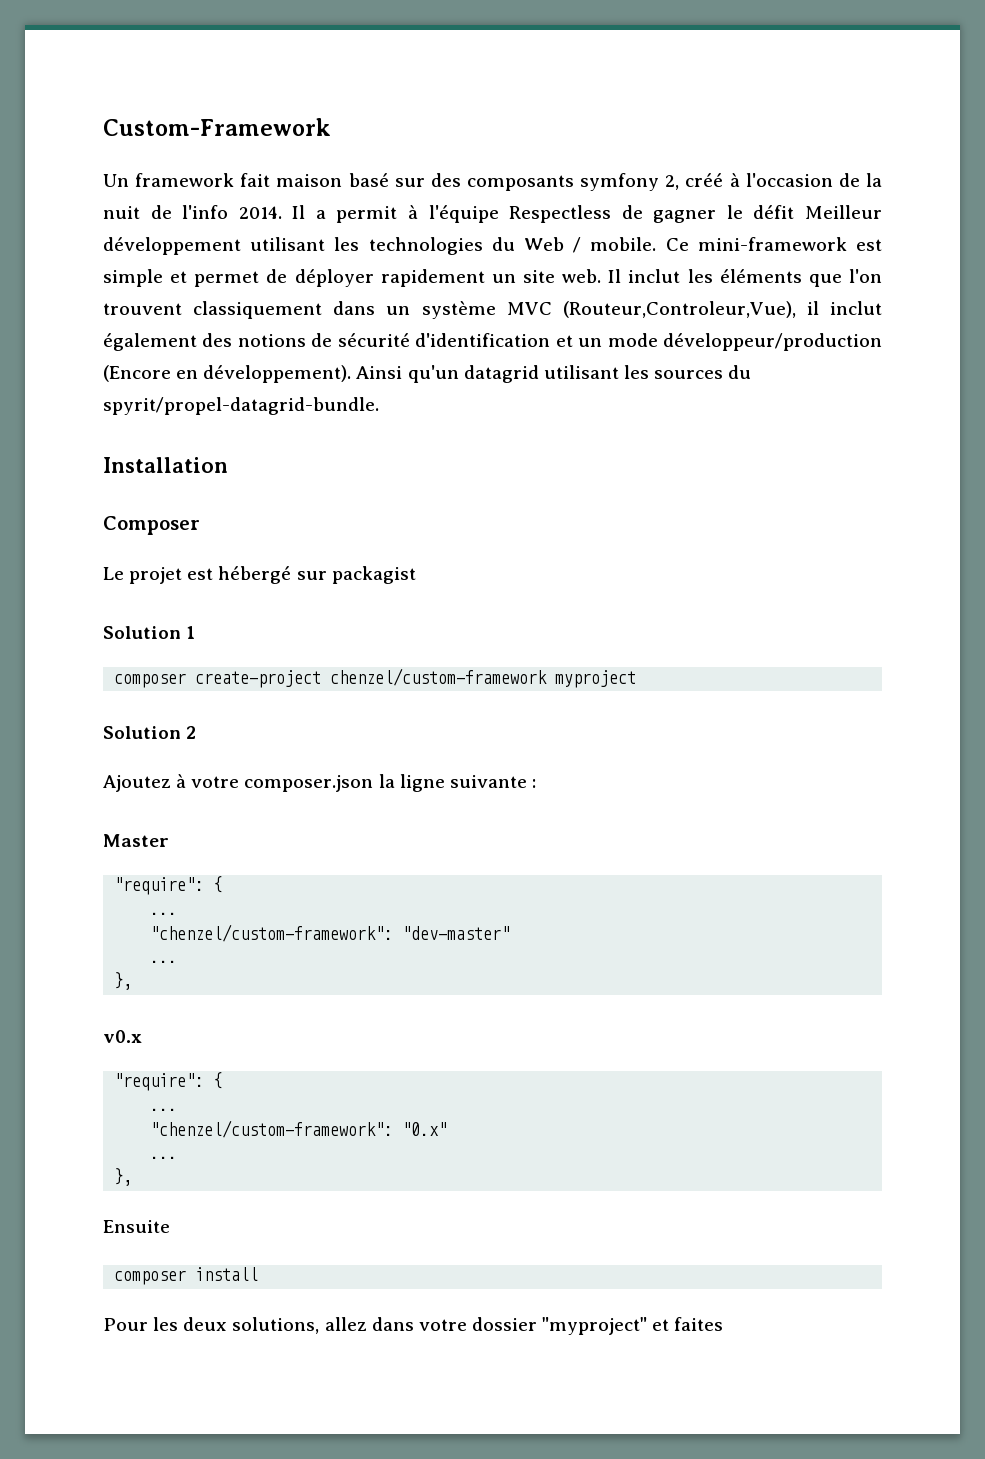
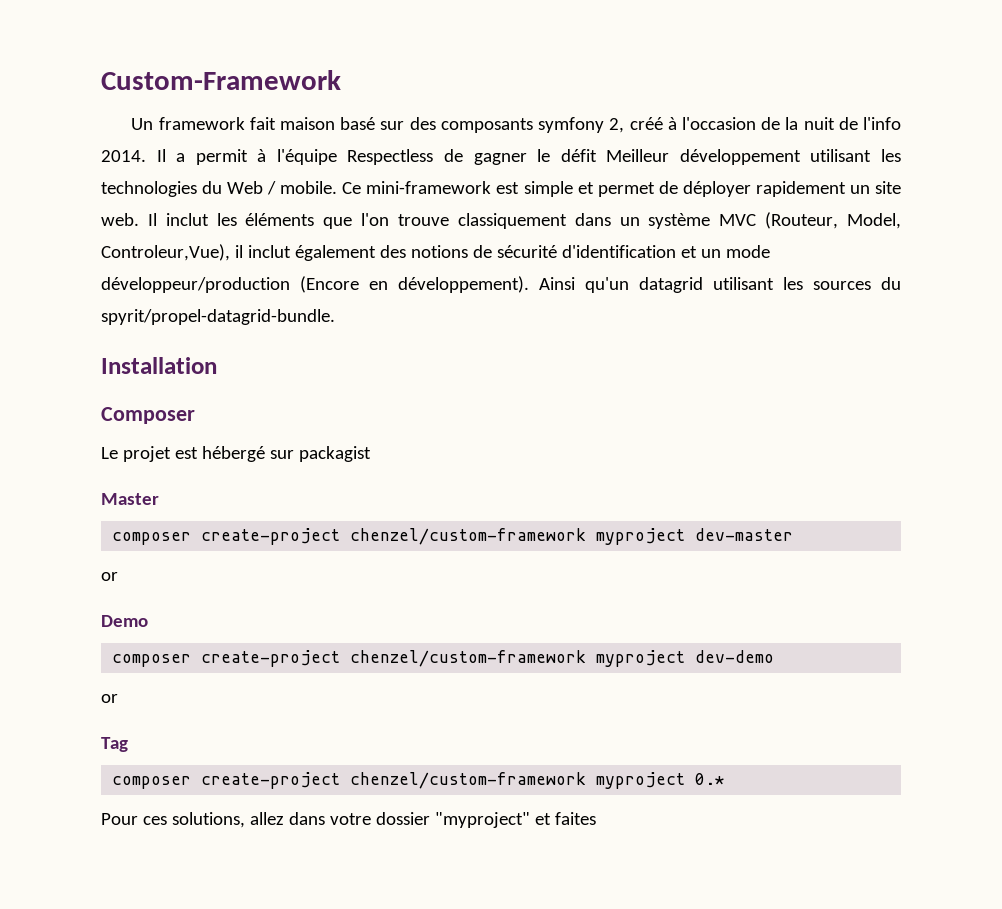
[103,303,182,315] trouvent -> [398,214,449,226] trouve
[562,301,796,318] (Routeur,Controleur,Vue), -> [765,212,902,229] [101,244,230,261] (Routeur, Model, Controleur,Vue),
[103,626,196,639] [114,668,637,688] [103,726,197,739] [103,774,536,792] [103,834,169,847] [114,876,223,895] [150,912,178,915] [150,924,511,942] [150,960,178,963] [114,972,133,990] [103,1030,142,1043] [114,1072,223,1091] [150,1108,178,1111] [150,1120,448,1138] [150,1156,178,1159] [114,1168,133,1186] [103,1220,170,1233] [114,1267,259,1285] Solution 1 // composer create-project chenzel/custom-framework myproject // Solution 2 // Ajoutez à votre composer.json la ligne suivante : // Master // "require": { // ... // "chenzel/custom-framework": "dev-master" // ... // }, // v0.x // "require": { // ... // "chenzel/custom-framework": "0.x" // ... // }, // Ensuite // composer install -> [101,493,159,505] [112,528,794,545] [101,572,118,581] [101,615,148,627] [112,650,775,667] [101,694,118,703] [101,737,128,752] [112,772,725,789] Master // composer create-project chenzel/custom-framework myproject dev-master // or // Demo // composer create-project chenzel/custom-framework myproject dev-demo // or // Tag // composer create-project chenzel/custom-framework myproject 0.*
[153,1317,228,1331] les deux -> [142,816,167,825] ces

